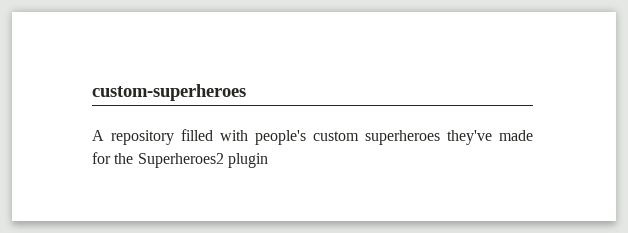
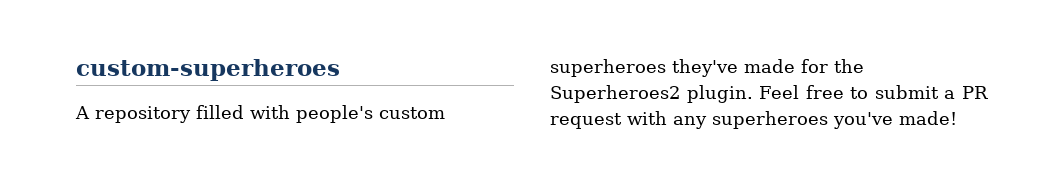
[227,153,268,168] plugin -> [686,85,988,103] [550,111,957,129] plugin. Feel free to submit a PR request with any superheroes you've made!

